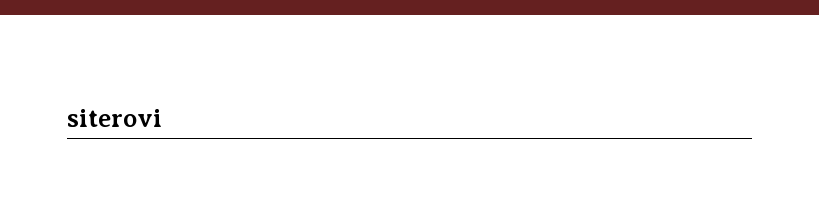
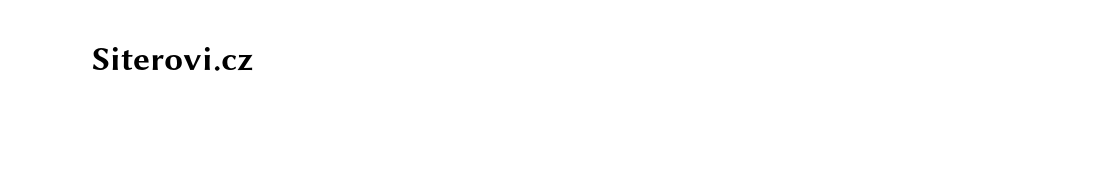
[67,109,162,127] siterovi -> [92,47,253,71] Siterovi.cz

